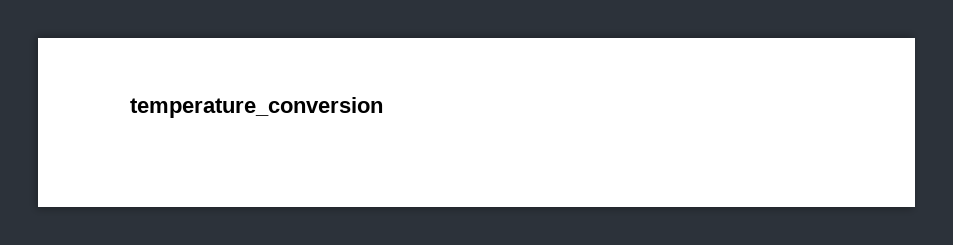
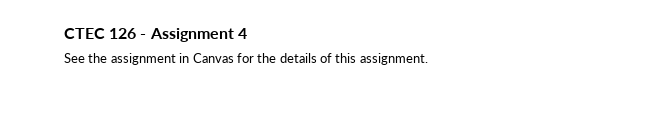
[130,97,383,118] temperature_conversion -> [64,28,247,42] [64,53,428,65] CTEC 126 - Assignment 4 // See the assignment in Canvas for the details of this assignment.

